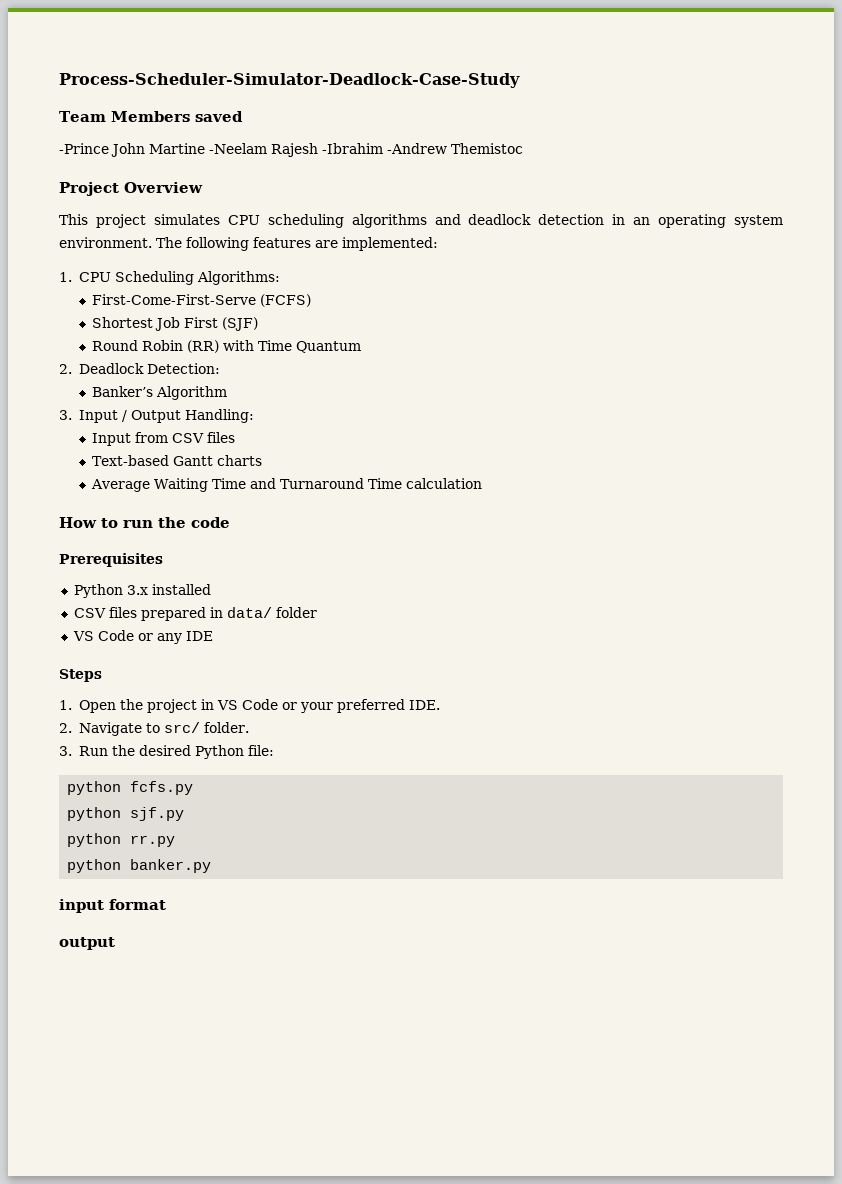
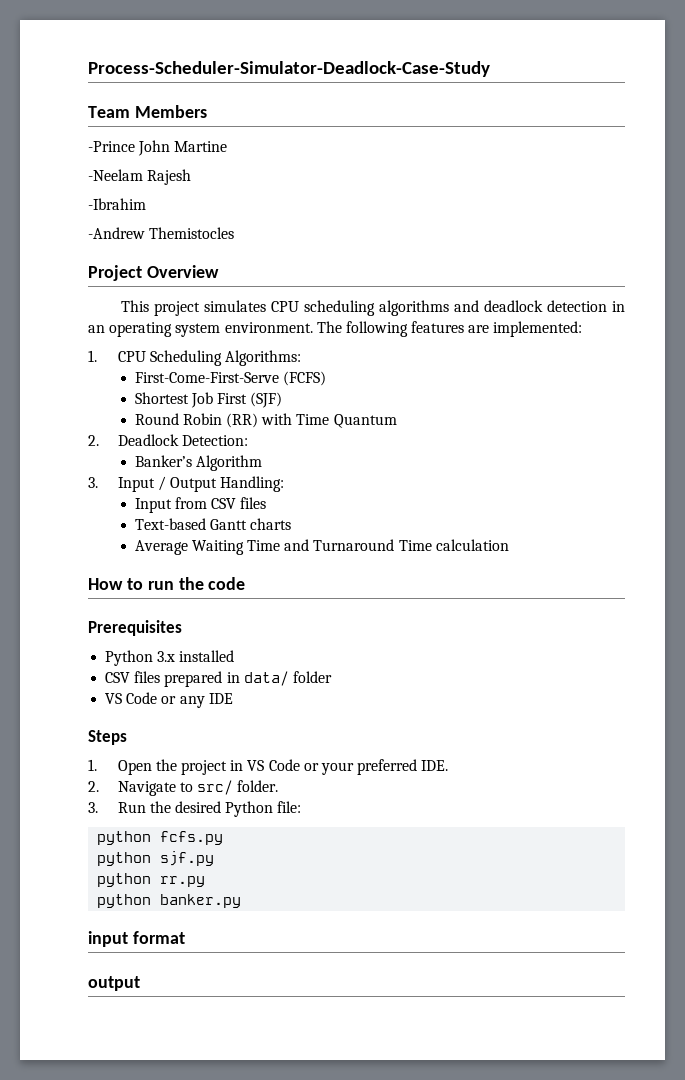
[194,111,243,122] saved -> (207, 111) none
(205, 148) none -> (228, 146) //
(318, 150) none -> (192, 177) //
[387,143,523,154] -Andrew Themistoc -> [88,227,235,239] // -Andrew Themistocles

